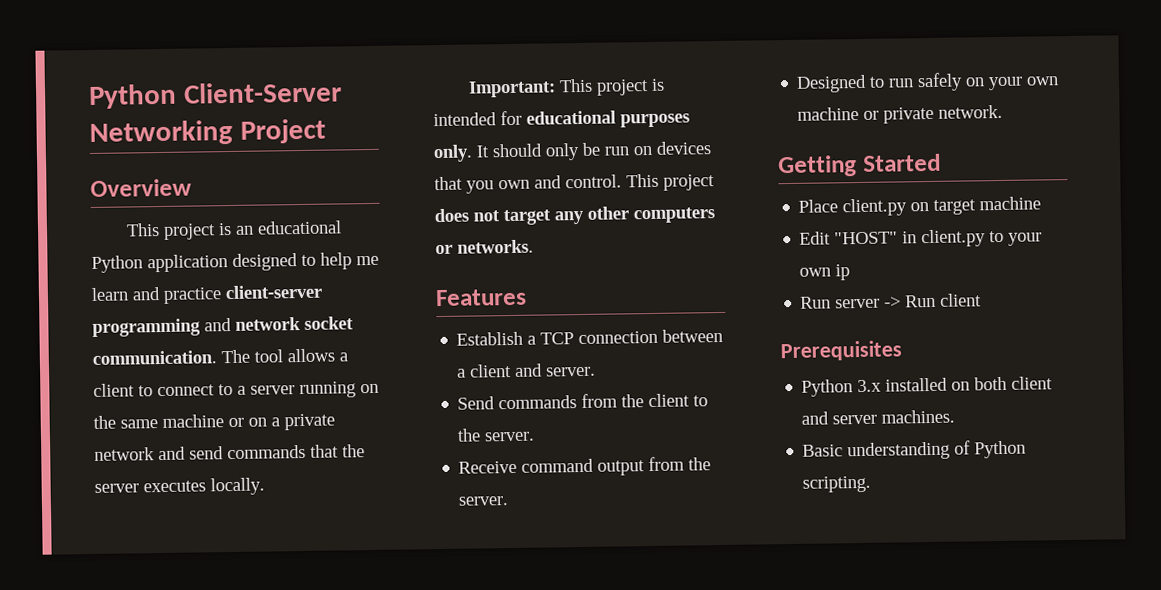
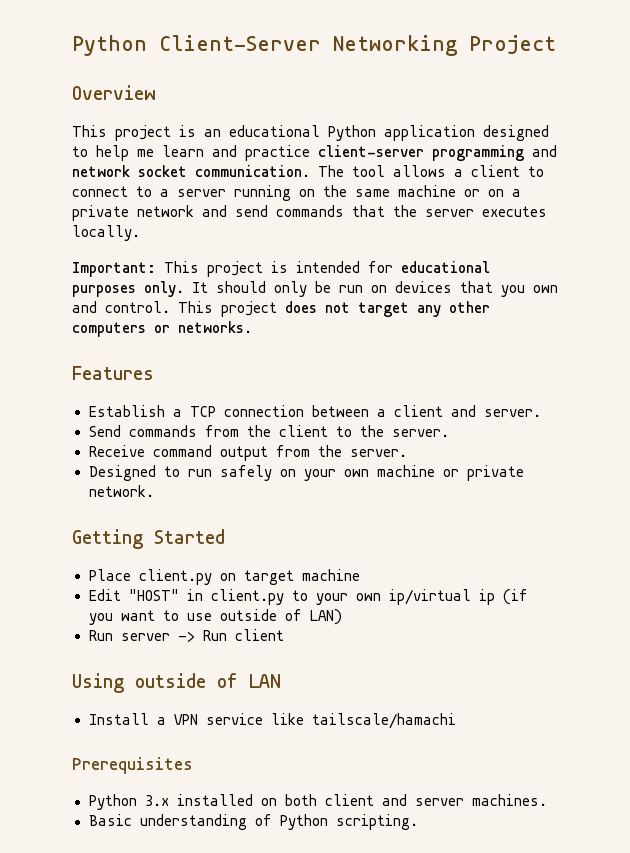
(832, 272) none -> [388,589,471,605] ip/virtual
(851, 272) none -> [502,589,528,605] [88,609,342,625] (if you want to use outside of LAN)
(983, 300) none -> [72,673,281,693] [88,713,456,729] // Using outside of LAN // Install a VPN service like tailscale/hamachi

